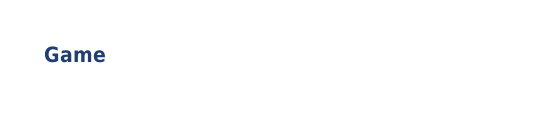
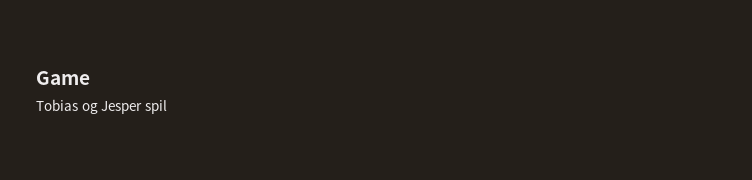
(106, 54) none -> [36,99,167,114] // Tobias og Jesper spil

